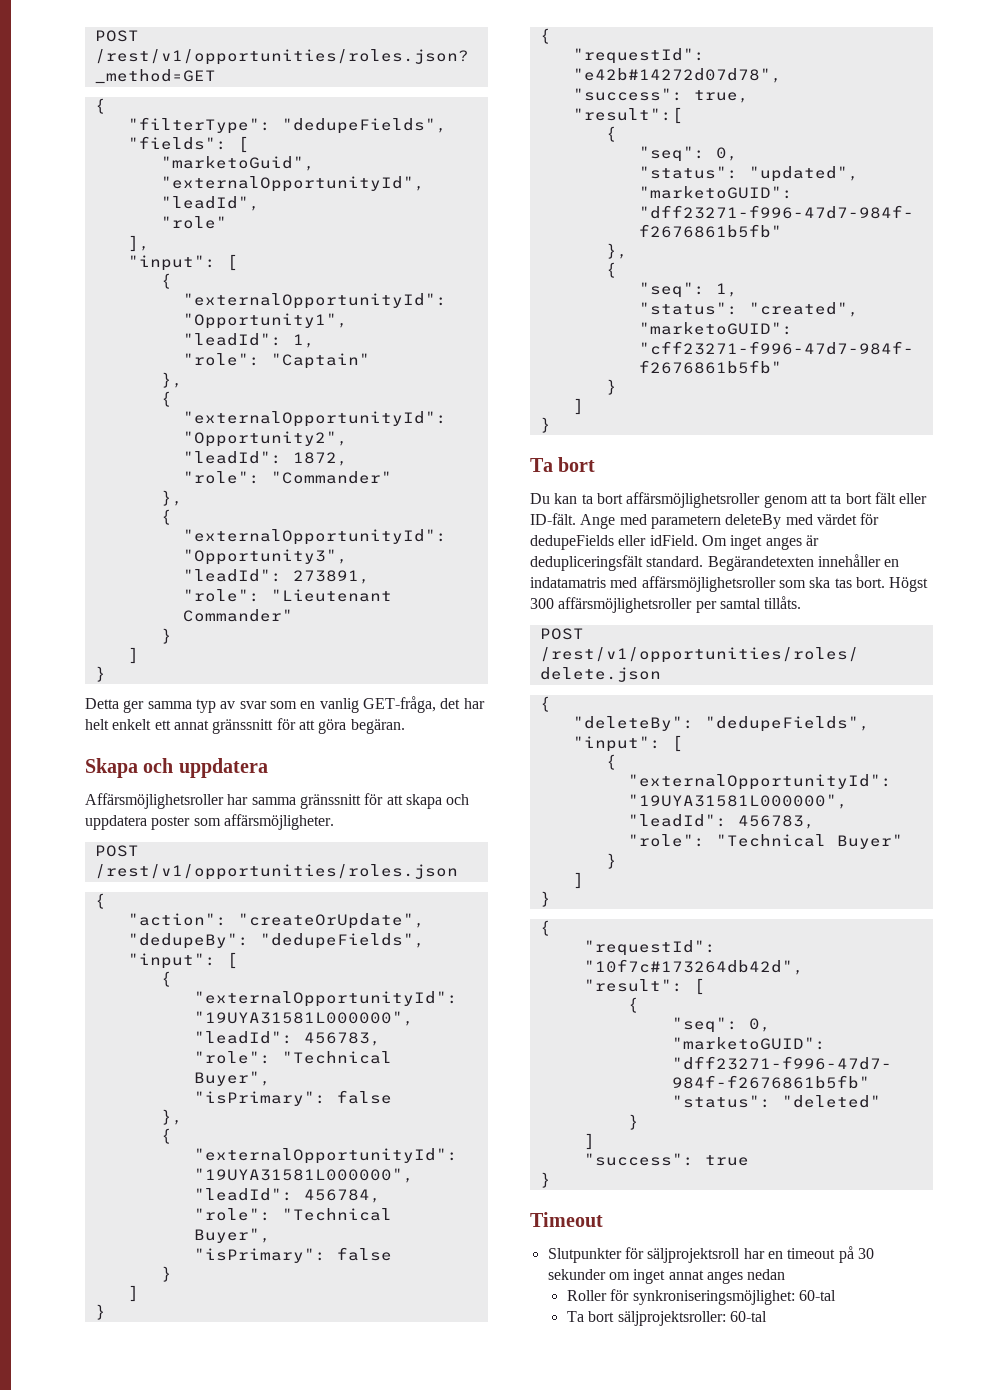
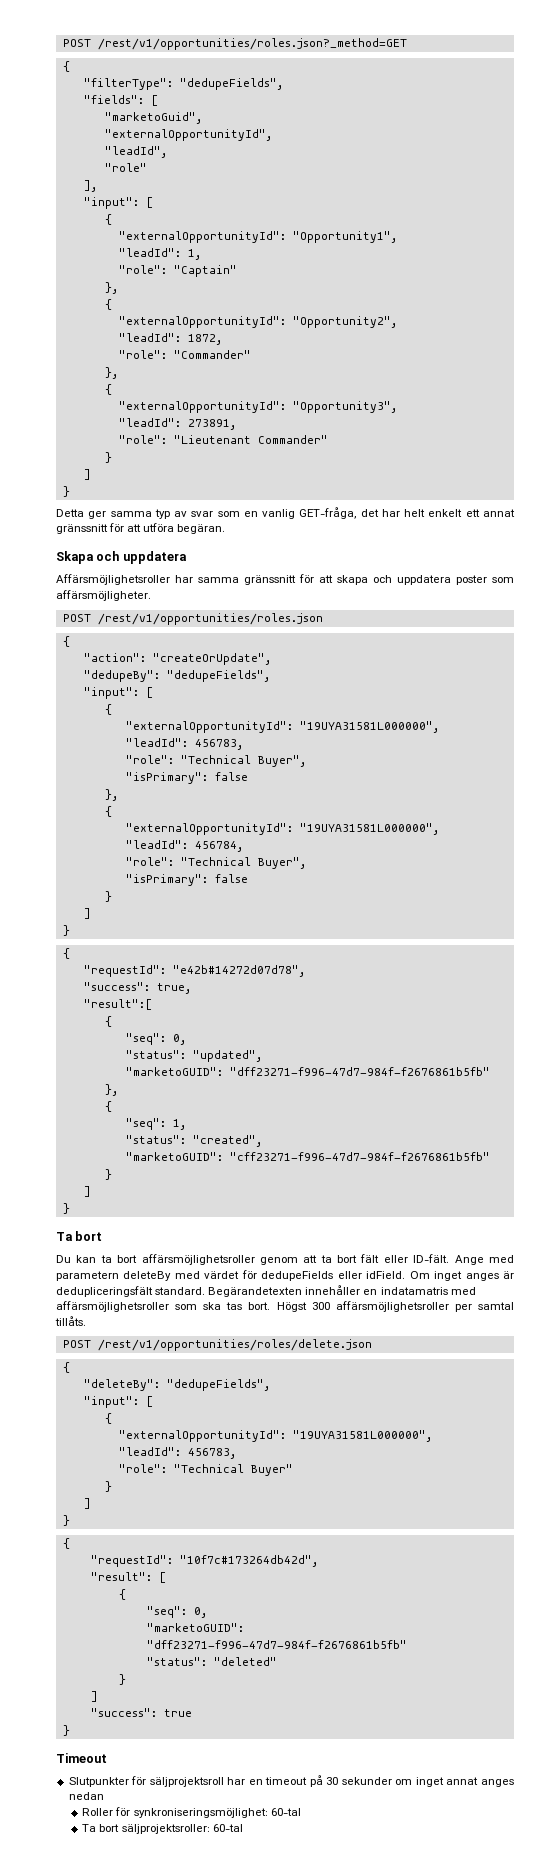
[318,719,347,734] göra -> [143,523,175,532] utföra

